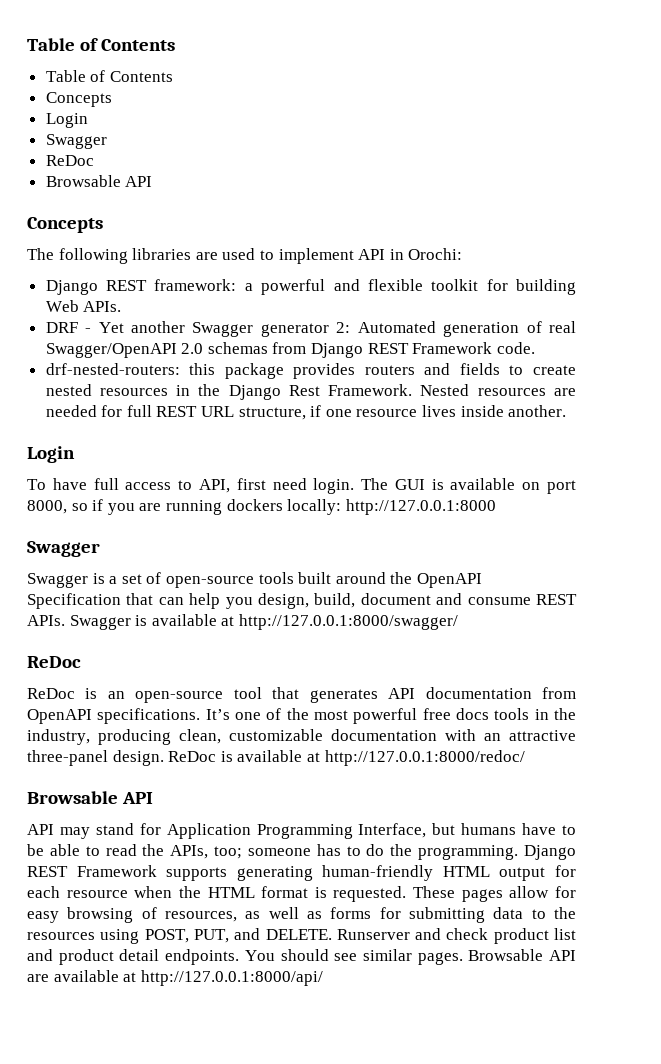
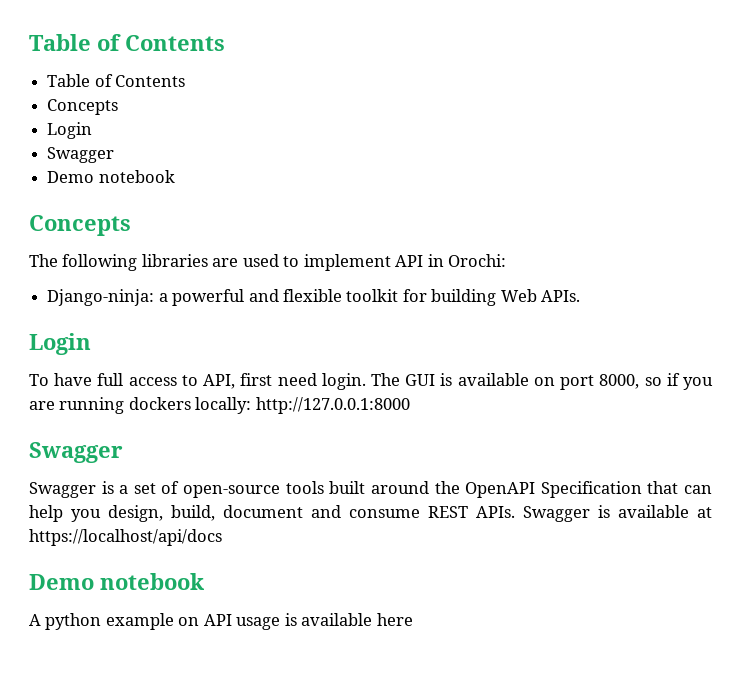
[45,155,94,166] [45,175,153,187] ReDoc // Browsable API -> [47,170,175,183] Demo notebook
[45,279,237,295] Django REST framework: -> [47,289,155,306] Django-ninja:
[45,321,576,337] [45,342,535,358] [45,363,576,379] [45,384,576,400] [45,405,567,420] // DRF - Yet another Swagger generator 2: Automated generation of real Swagger/OpenAPI 2.0 schemas from Django REST Framework code. // drf-nested-routers: this package provides routers and fields to create nested resources in the Django Rest Framework. Nested resources are needed for full REST URL structure, if one resource lives inside another. -> (581, 296) none
[238,614,458,630] [27,656,81,668] [27,687,576,703] [27,708,576,724] [27,729,576,745] [27,750,525,766] [27,791,154,804] [27,823,576,839] [27,844,577,860] [27,865,576,881] [27,886,576,902] [27,907,576,923] [27,928,576,944] [27,949,576,965] [27,970,323,986] http://127.0.0.1:8000/swagger/ // ReDoc // ReDoc is an open-source tool that generates API documentation from OpenAPI specifications. It’s one of the most powerful free docs tools in the industry, producing clean, customizable documentation with an attractive three-panel design. ReDoc is available at http://127.0.0.1:8000/redoc/ // Browsable API // API may stand for Application Programming Interface, but humans have to be able to read the APIs, too; someone has to do the programming. Django REST Framework supports generating human-friendly HTML output for each resource when the HTML format is requested. These pages allow for easy browsing of resources, as well as forms for submitting data to the resources using POST, PUT, and DELETE. Runserver and check product list and product detail endpoints. You should see similar pages. Browsable API are available at http://127.0.0.1:8000/api/ -> [29,529,222,546] [29,573,204,590] [29,613,413,630] https://localhost/api/docs // Demo notebook // A python example on API usage is available here

